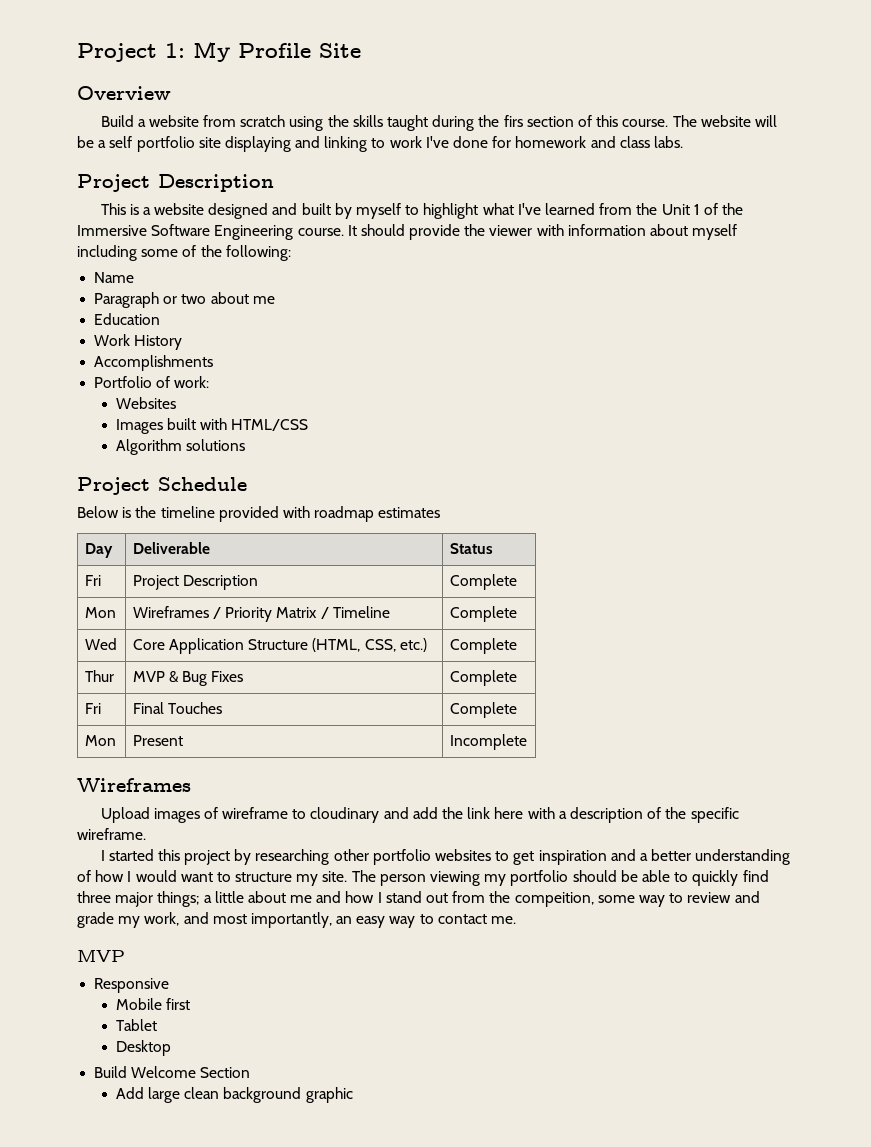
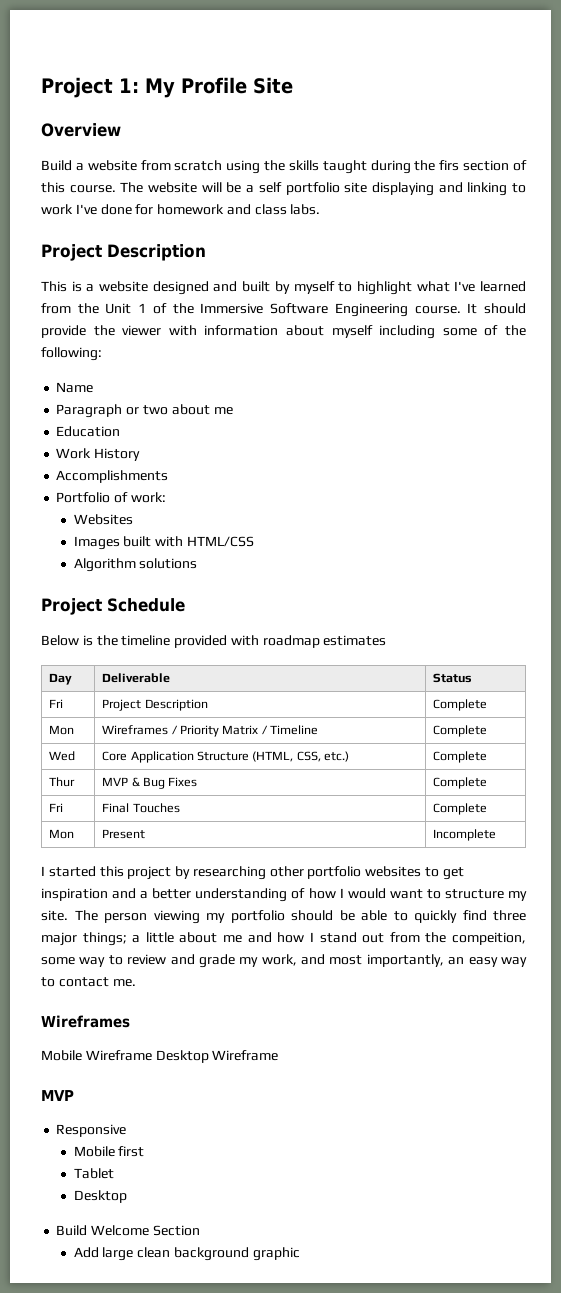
[77,778,191,792] [100,807,739,823] [77,828,146,840] // Wireframes // Upload images of wireframe to cloudinary and add the link here with a description of the specific wireframe. -> (497, 835) none
(517, 920) none -> [41,1015,130,1028] [41,1050,279,1063] // Wireframes // Mobile Wireframe Desktop Wireframe

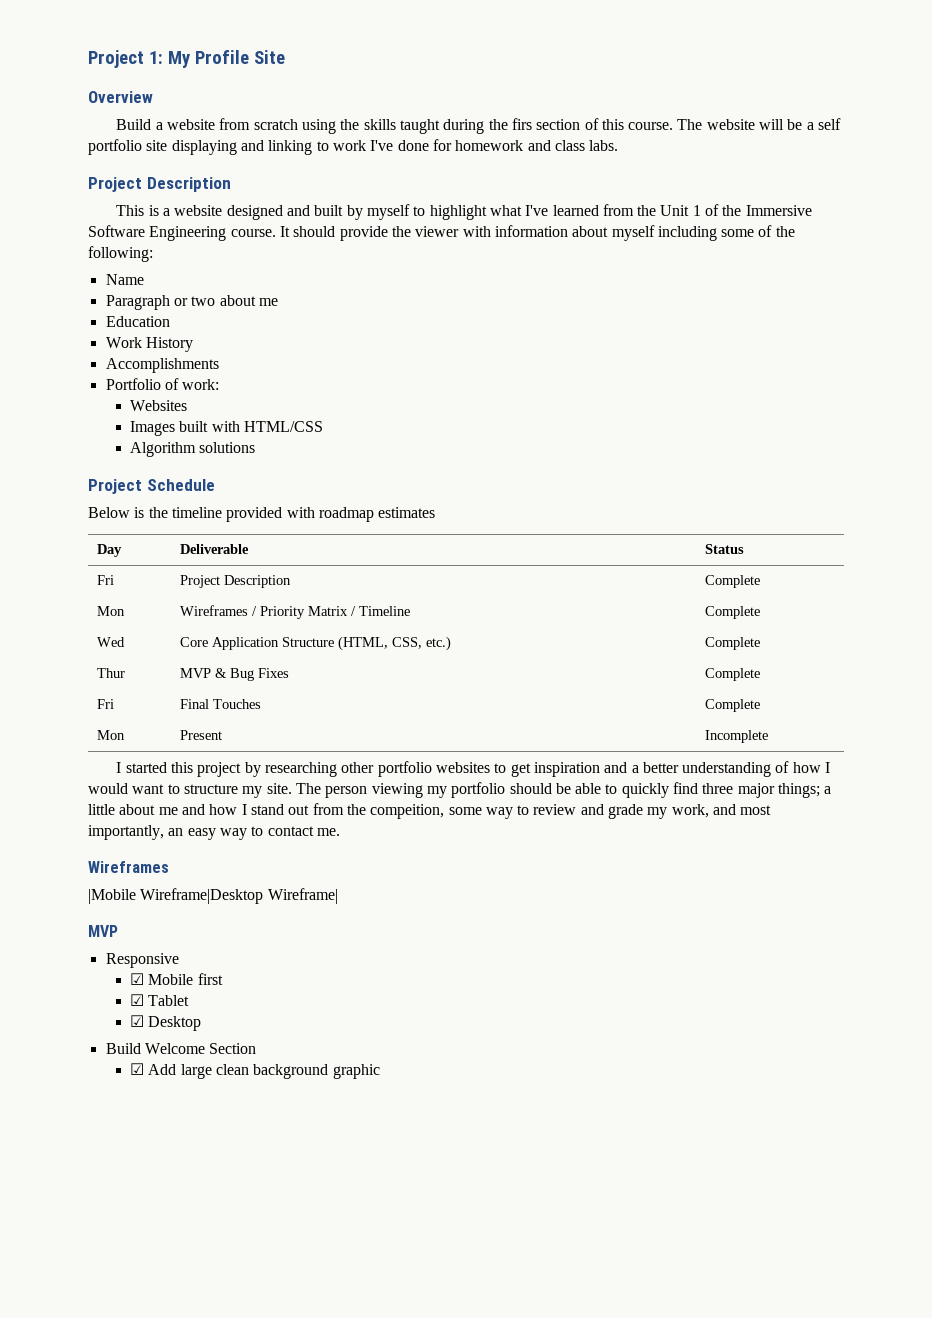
[41,1050,279,1063] Mobile Wireframe Desktop Wireframe -> [88,888,338,904] |Mobile Wireframe|Desktop Wireframe|
(127, 1130) none -> [129,973,144,985] ☑
(145, 1151) none -> [129,994,144,1006] ☑
(114, 1173) none -> [129,1015,144,1027] ☑
(200, 1230) none -> [129,1063,144,1075] ☑

